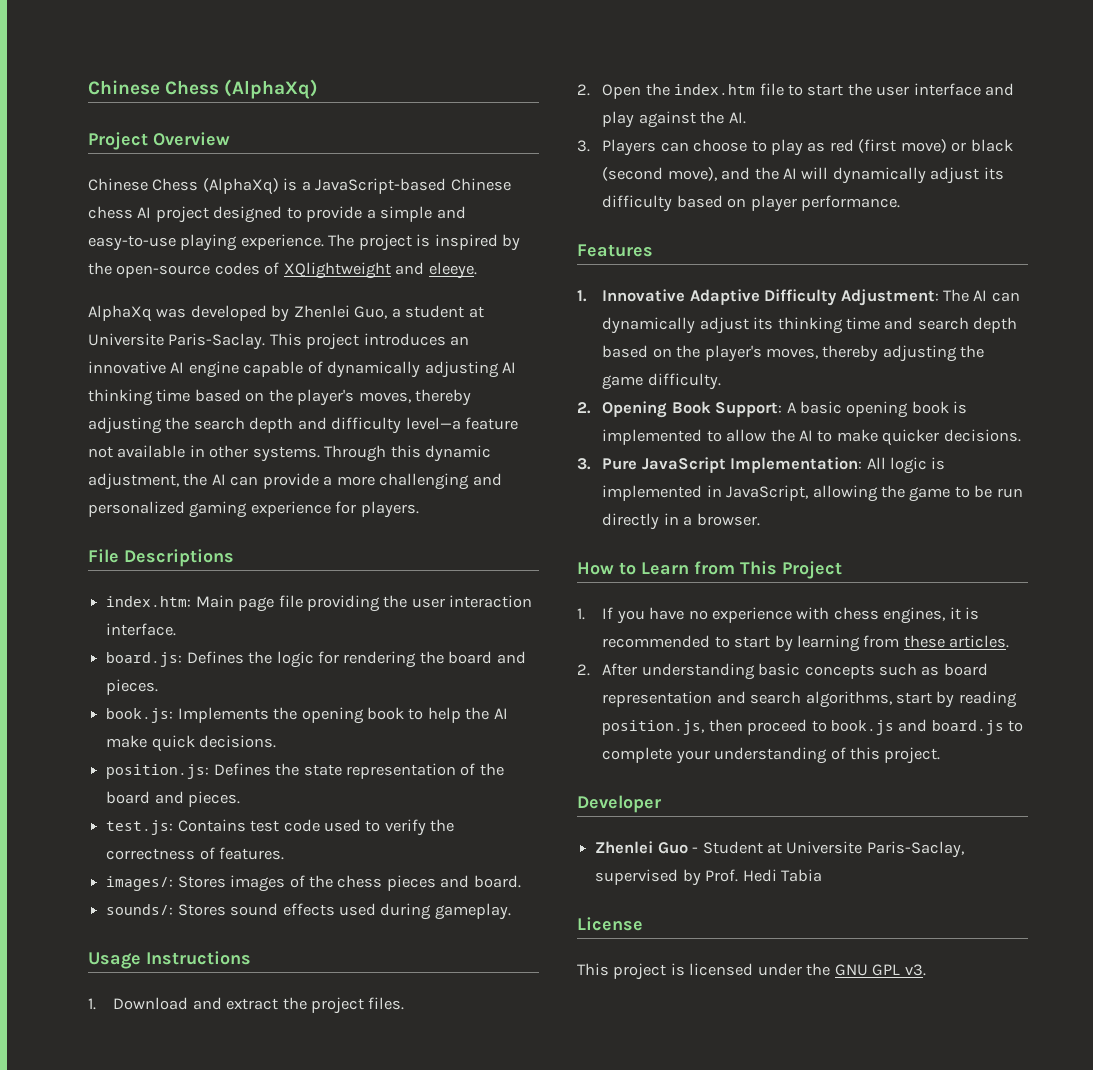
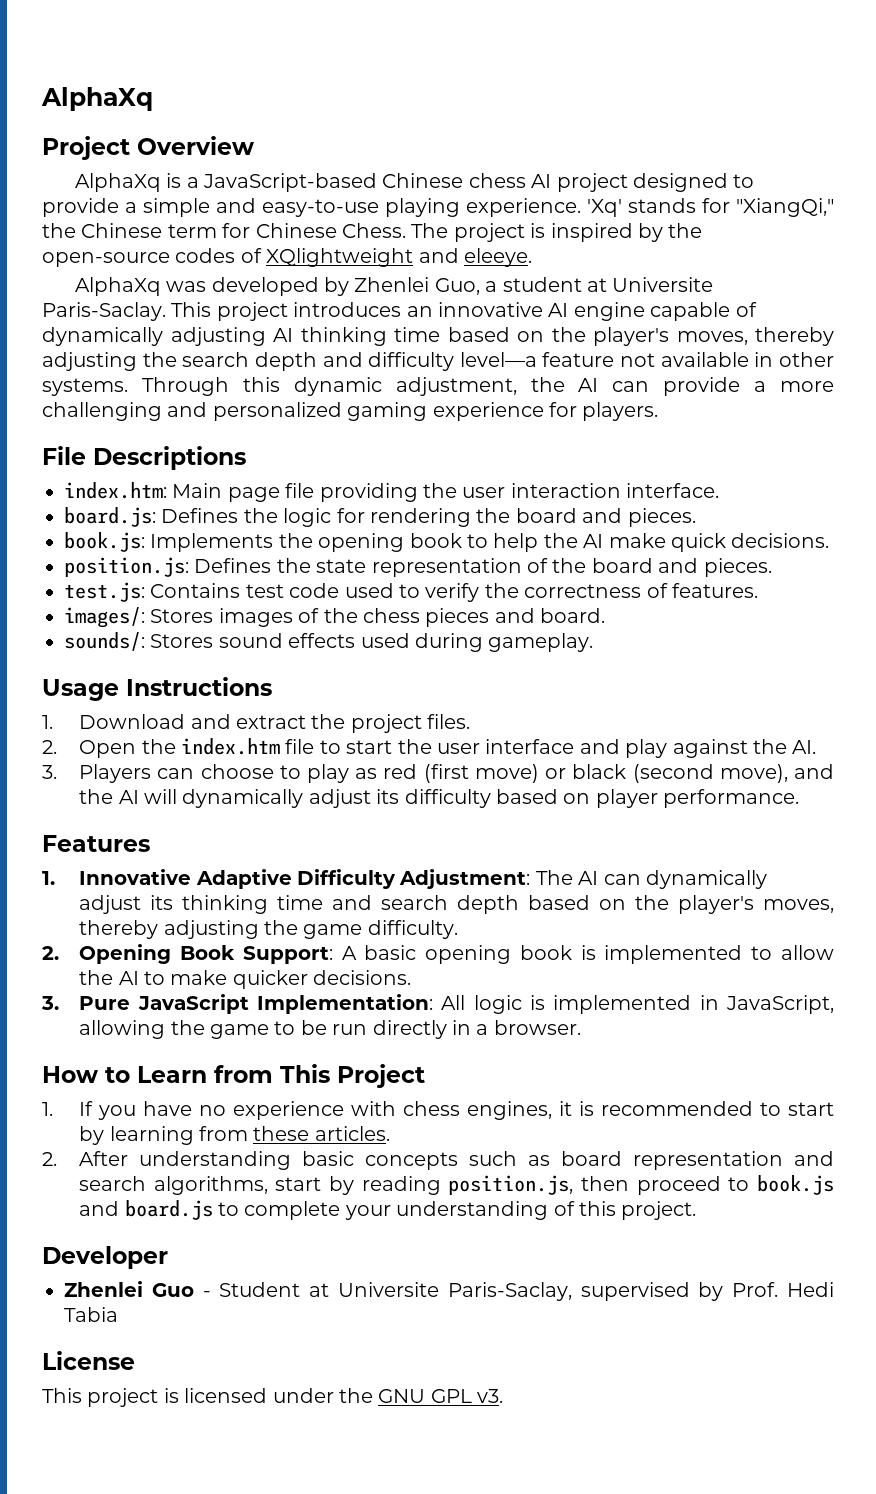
[88,79,319,99] Chinese Chess (AlphaXq) -> [41,87,153,111] AlphaXq
[88,178,279,195] Chinese Chess (AlphaXq) -> [74,173,161,192] AlphaXq
(324, 242) none -> [587,198,834,217] [42,223,406,238] 'Xq' stands for "XiangQi," the Chinese term for Chinese Chess.

